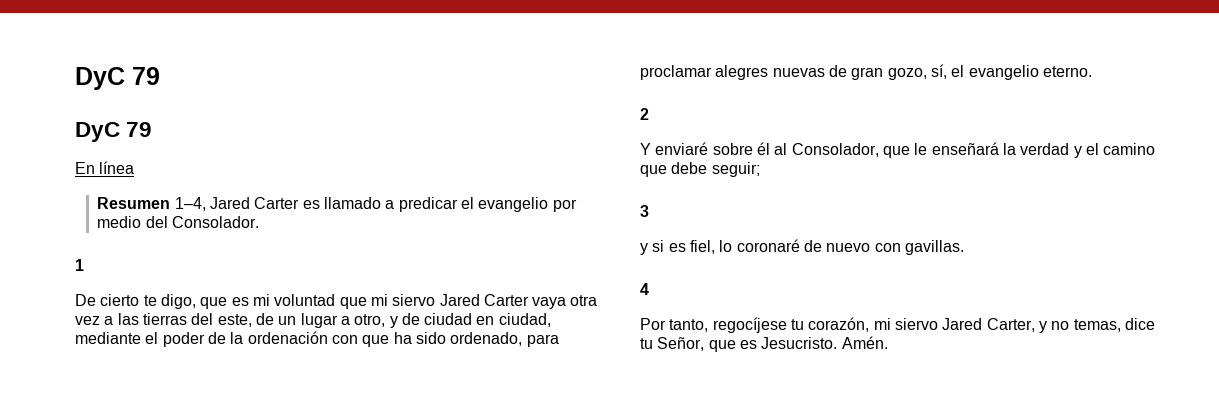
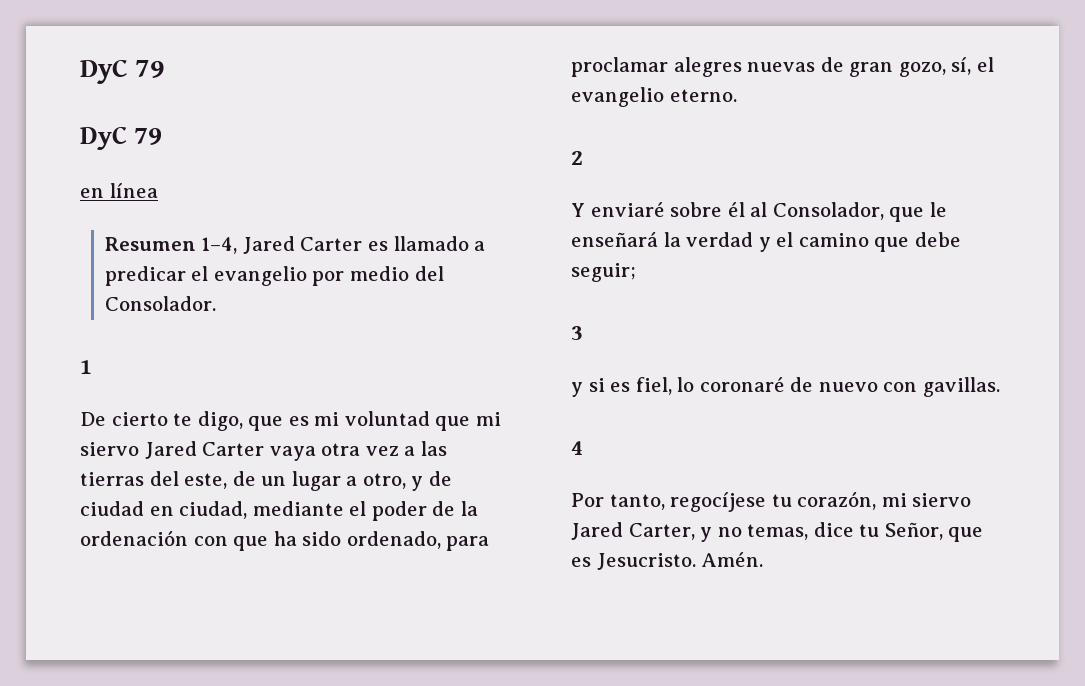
[75,162,95,174] En -> [80,188,104,198] en

